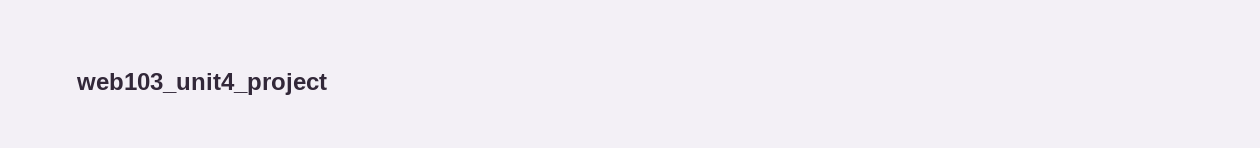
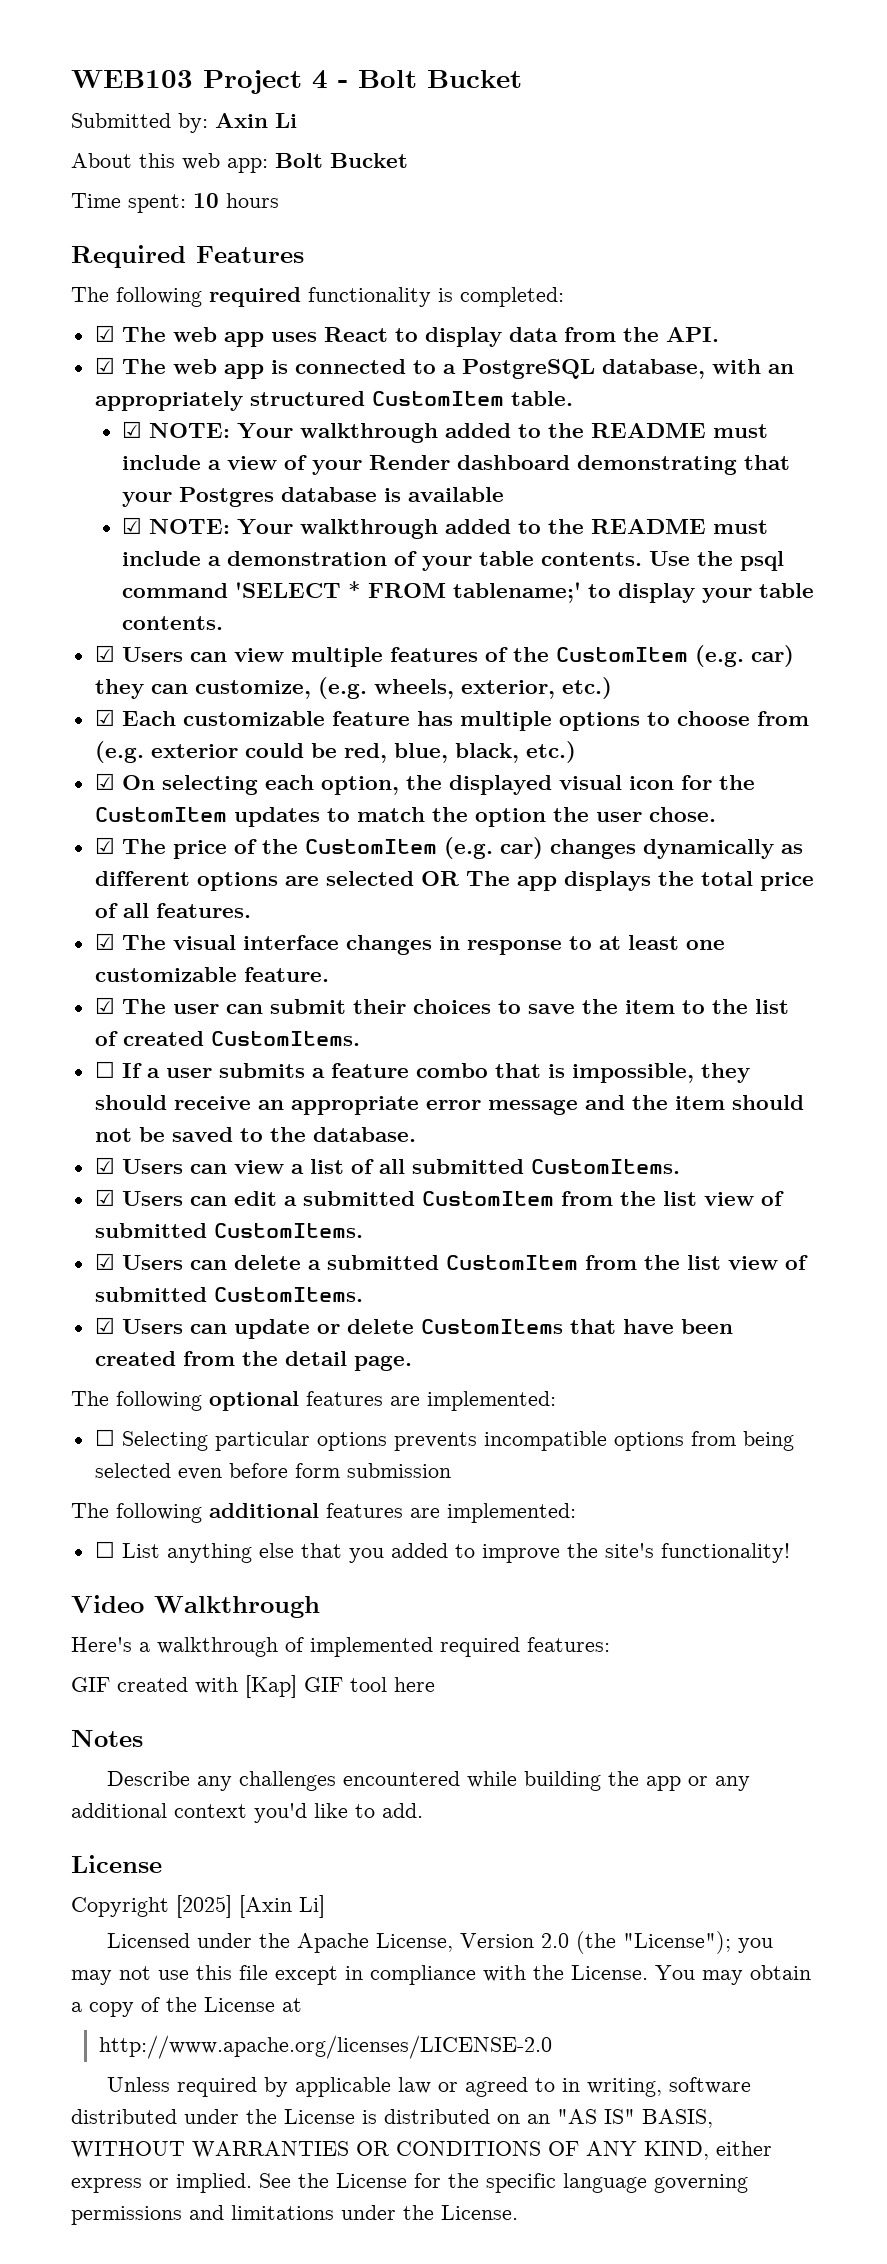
[76,73,327,95] web103_unit4_project -> [71,70,522,94] [71,113,297,133] [71,153,408,173] [71,193,279,213] [71,245,304,268] [71,287,564,307] [94,325,719,347] [94,357,794,379] [94,391,573,411] [122,421,769,443] [122,455,791,475] [122,487,505,507] [122,517,769,539] [122,551,785,571] [122,581,815,603] [122,616,224,630] [94,645,794,667] [94,677,612,699] [94,709,809,731] [94,741,576,763] [94,773,755,795] [94,807,716,827] [94,837,803,859] [94,871,814,891] [94,903,251,918] [94,933,725,955] [94,967,329,982] [94,997,789,1014] [94,1031,360,1046] [94,1061,750,1083] [94,1095,804,1115] [94,1127,416,1142] [94,1157,680,1174] [94,1189,784,1206] [94,1223,363,1238] [94,1253,808,1270] [94,1287,363,1302] [94,1317,733,1339] [94,1351,412,1371] [71,1391,556,1411] [94,1429,794,1451] [94,1463,451,1480] [71,1503,576,1523] [94,1541,790,1563] [71,1595,320,1618] [71,1637,610,1657] [71,1675,435,1698] [71,1730,143,1747] [107,1771,751,1791] [71,1803,423,1823] [71,1855,162,1873] [71,1895,325,1918] [107,1931,774,1954] [71,1965,811,1985] [71,1997,302,2017] [98,2035,552,2059] [107,2077,752,2097] [71,2109,713,2128] [71,2141,772,2160] [71,2173,748,2193] [71,2205,518,2225] WEB103 Project 4 - Bolt Bucket // Submitted by: Axin Li // About this web app: Bolt Bucket // Time spent: 10 hours // Required Features // The following required functionality is completed: // ☑ The web app uses React to display data from the API. // ☑ The web app is connected to a PostgreSQL database, with an appropriately structured CustomItem table. // ☑ NOTE: Your walkthrough added to the README must include a view of your Render dashboard demonstrating that your Postgres database is available // ☑ NOTE: Your walkthrough added to the README must include a demonstration of your table contents. Use the psql command 'SELECT * FROM tablename;' to display your table contents. // ☑ Users can view multiple features of the CustomItem (e.g. car) they can customize, (e.g. wheels, exterior, etc.) // ☑ Each customizable feature has multiple options to choose from (e.g. exterior could be red, blue, black, etc.) // ☑ On selecting each option, the displayed visual icon for the CustomItem updates to match the option the user chose. // ☑ The price of the CustomItem (e.g. car) changes dynamically as different options are selected OR The app displays the total price of all features. // ☑ The visual interface changes in response to at least one customizable feature. // ☑ The user can submit their choices to save the item to the list of created CustomItems. // ☐ If a user submits a feature combo that is impossible, they should receive an appropriate error message and the item should not be saved to the database. // ☑ Users can view a list of all submitted CustomItems. // ☑ Users can edit a submitted CustomItem from the list view of submitted CustomItems. // ☑ Users can delete a submitted CustomItem from the list view of submitted CustomItems. // ☑ Users can update or delete CustomItems that have been created from the detail page. // The following optional features are implemented: // ☐ Selecting particular options prevents incompatible options from being selected even before form submission // The following additional features are implemented: // ☐ List anything else that you added to improve the site's functionality! // Video Walkthrough // Here's a walkthrough of implemented required features: // GIF created with [Kap] GIF tool here // Notes // Describe any challenges encountered while building the app or any additional context you'd like to add. // License // Copyright [2025] [Axin Li] // Licensed under the Apache License, Version 2.0 (the "License"); you may not use this file except in compliance with the License. You may obtain a copy of the License at // http://www.apache.org/licenses/LICENSE-2.0 // Unless required by applicable law or agreed to in writing, software distributed under the License is distributed on an "AS IS" BASIS, WITHOUT WARRANTIES OR CONDITIONS OF ANY KIND, either express or implied. See the License for the specific language governing permissions and limitations under the License.

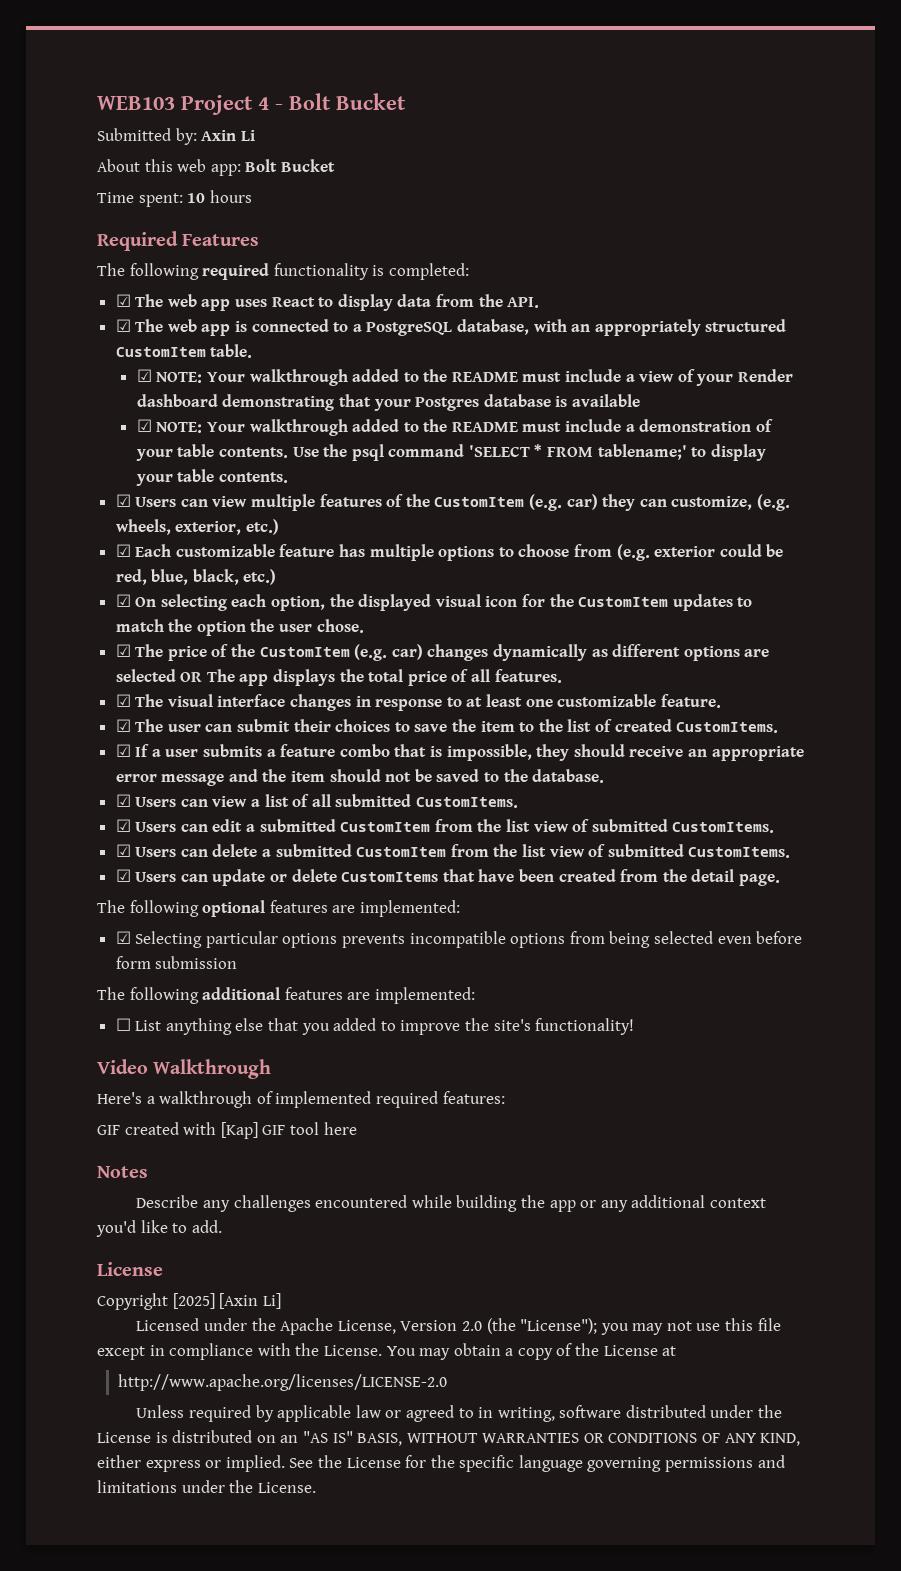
[94,1061,115,1078] ☐ -> [115,744,131,757] ☑
[94,1429,115,1446] ☐ -> [115,931,131,944] ☑

